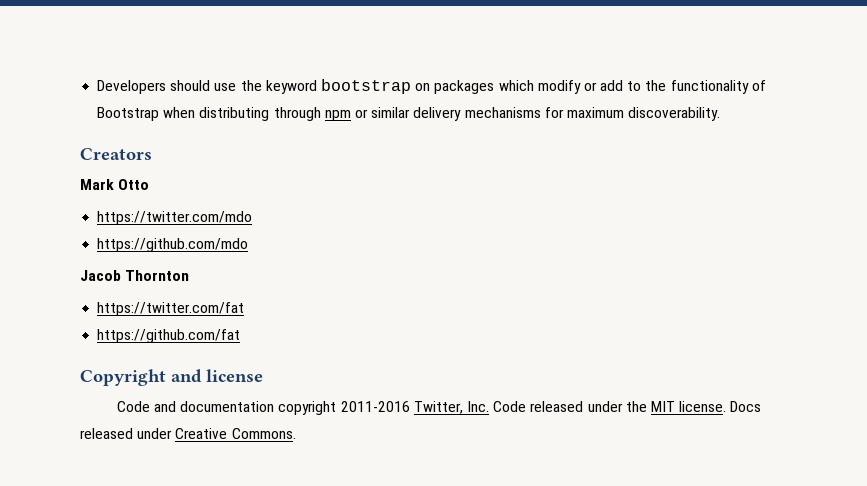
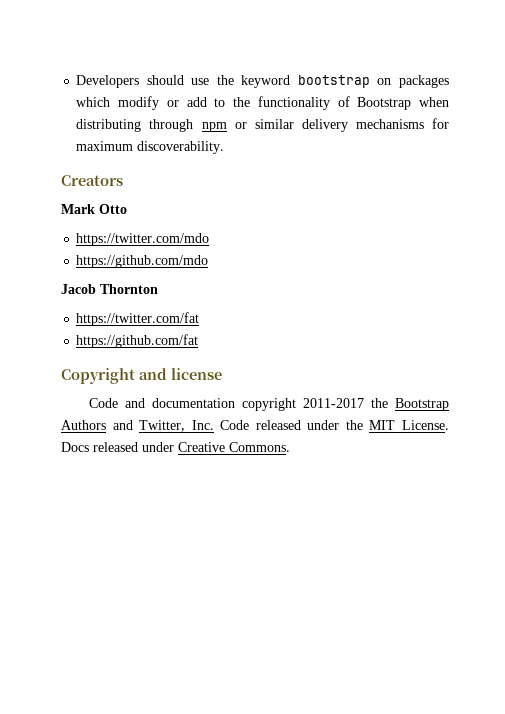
[340,401,410,412] 2011-2016 -> [303,398,449,411] [61,420,133,430] 2011-2017 the Bootstrap Authors and
[679,401,727,412] license. -> [401,420,449,430] License.

